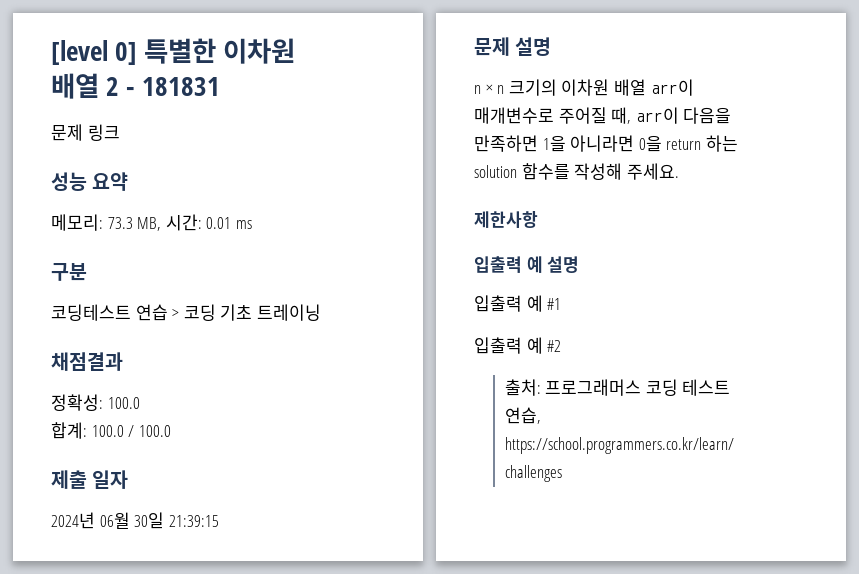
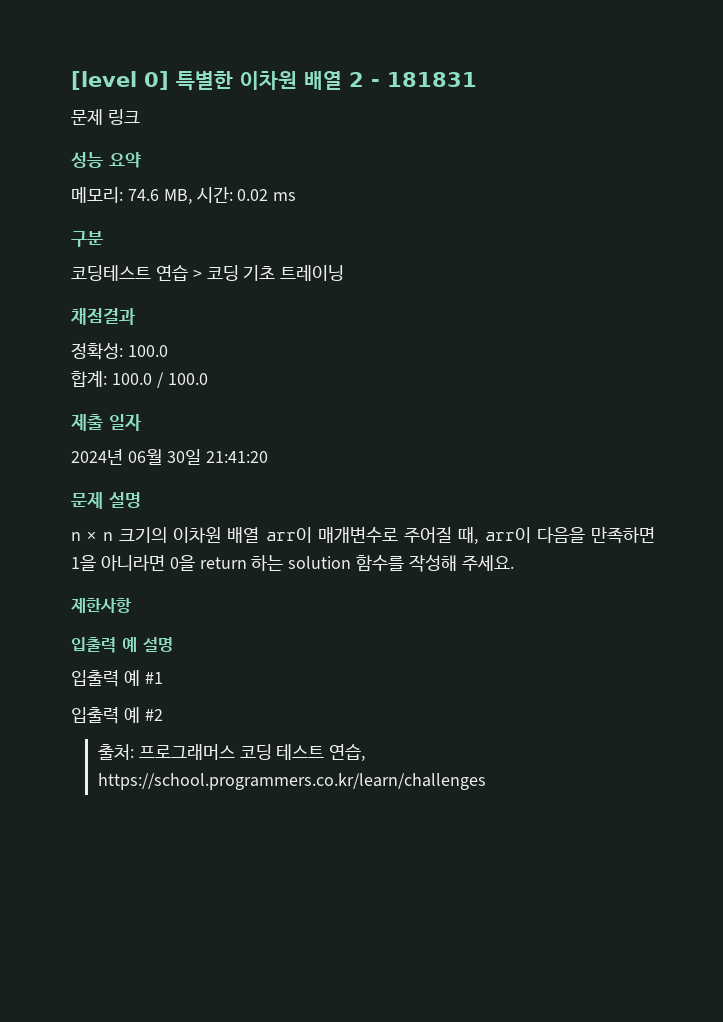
[107,217,133,229] 73.3 -> [127,189,159,201] 74.6
[206,217,232,229] 0.01 -> [237,189,269,201] 0.02
[168,515,219,527] 21:39:15 -> [205,451,268,463] 21:41:20

